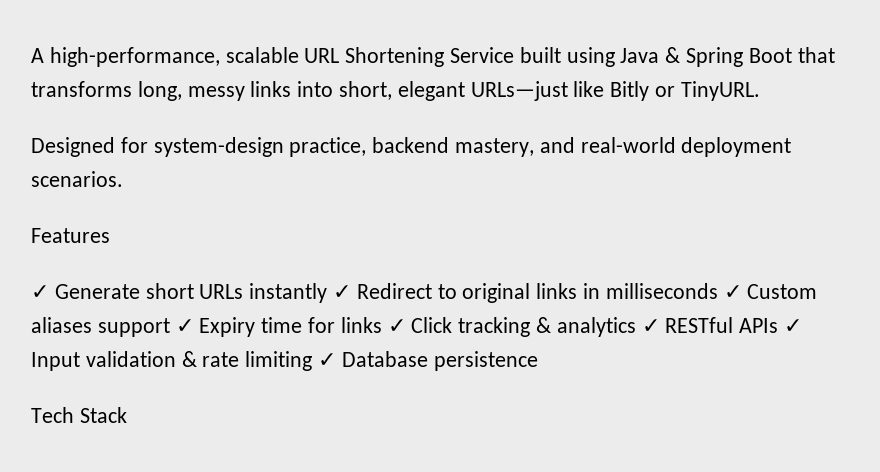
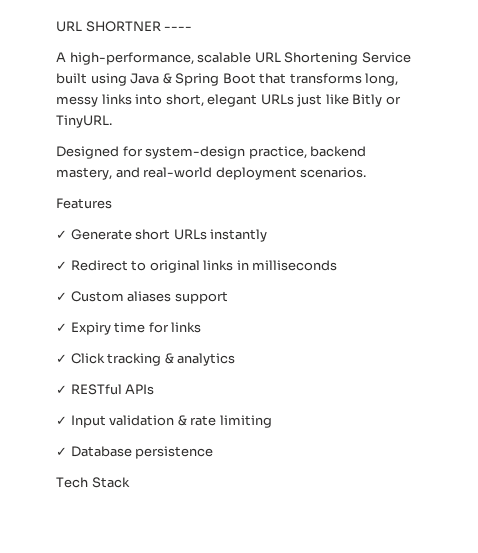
(31, 55) none -> [56,21,193,32] URL SHORTNER ---- //
[470,81,568,101] URLs—just -> [260,94,323,107] URLs just
(328, 293) none -> (268, 235) //
(718, 291) none -> (338, 265) //
(170, 327) none -> (228, 297) //
(382, 325) none -> (202, 327) //
(636, 327) none -> (236, 359) //
(779, 325) none -> (155, 389) //
(313, 361) none -> (272, 421) //

